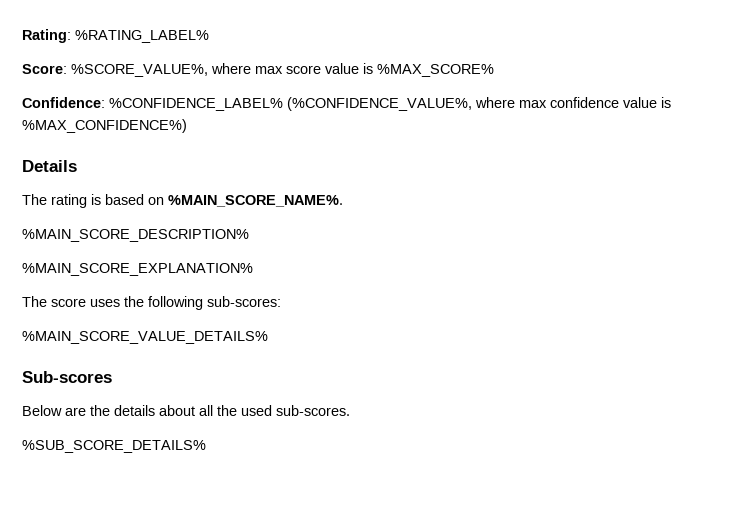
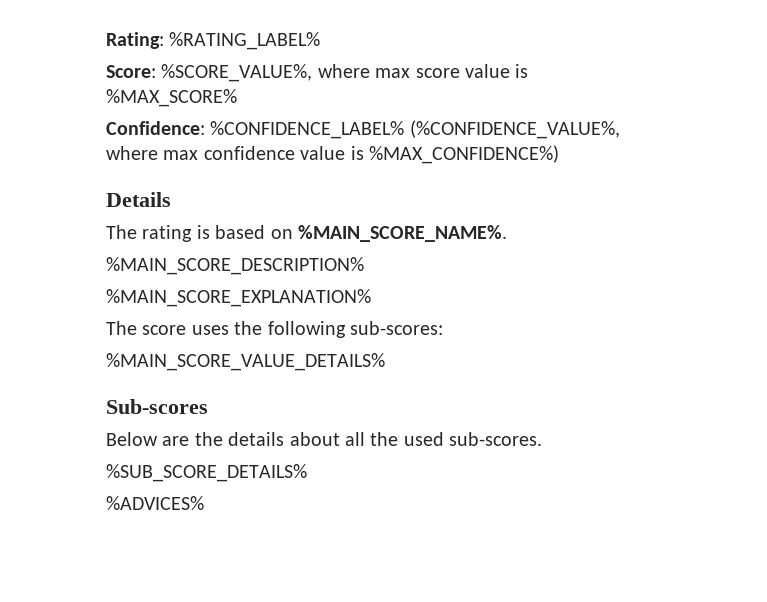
(206, 446) none -> [106,496,204,510] // %ADVICES%

